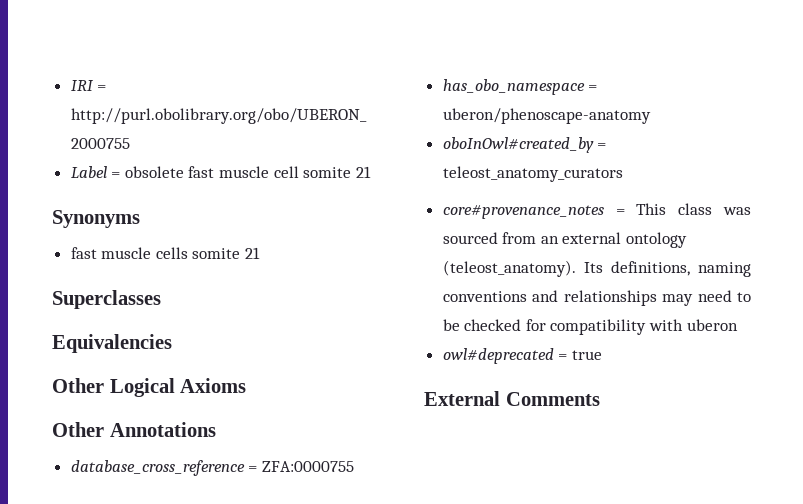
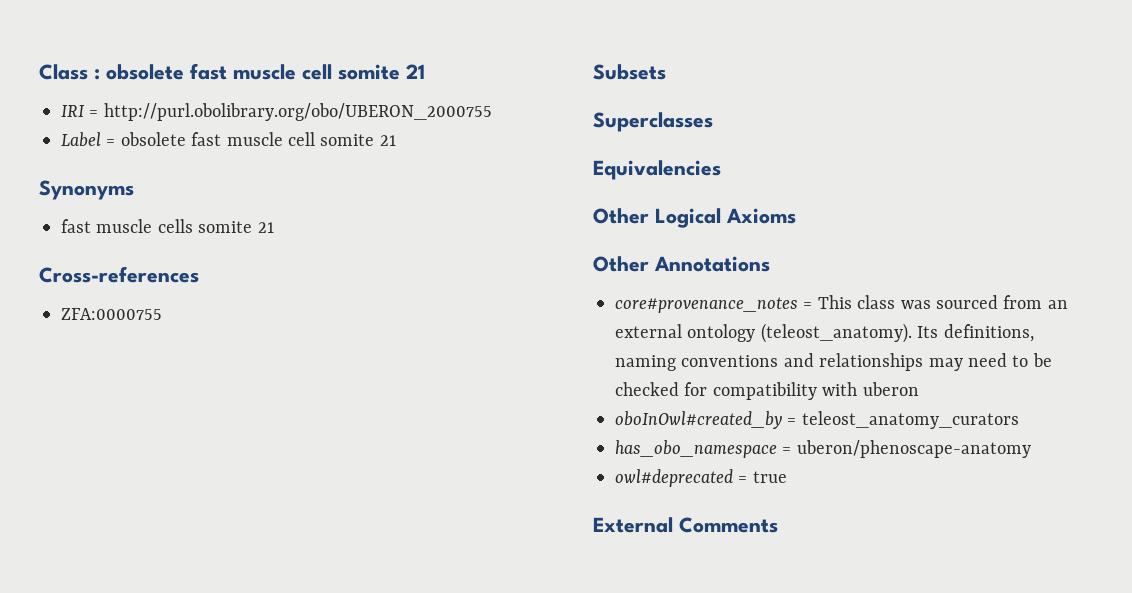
(70, 85) none -> [39,63,425,80] Class : obsolete fast muscle cell somite 21 //
(261, 253) none -> [39,266,199,283] [61,308,162,320] [593,64,666,80] // Cross-references // ZFA:0000755 // Subsets
[70,460,354,476] [442,79,598,95] [442,108,651,124] [442,137,607,153] [442,166,623,182] // database_cross_reference = ZFA:0000755 // has_obo_namespace = uberon/phenoscape-anatomy // oboInOwl#created_by = teleost_anatomy_curators -> (770, 264) none
(738, 325) none -> [615,411,1019,429] [615,440,1031,458] // oboInOwl#created_by = teleost_anatomy_curators // has_obo_namespace = uberon/phenoscape-anatomy

